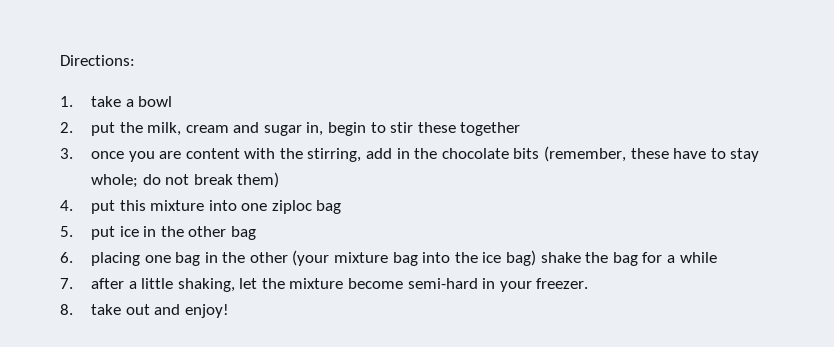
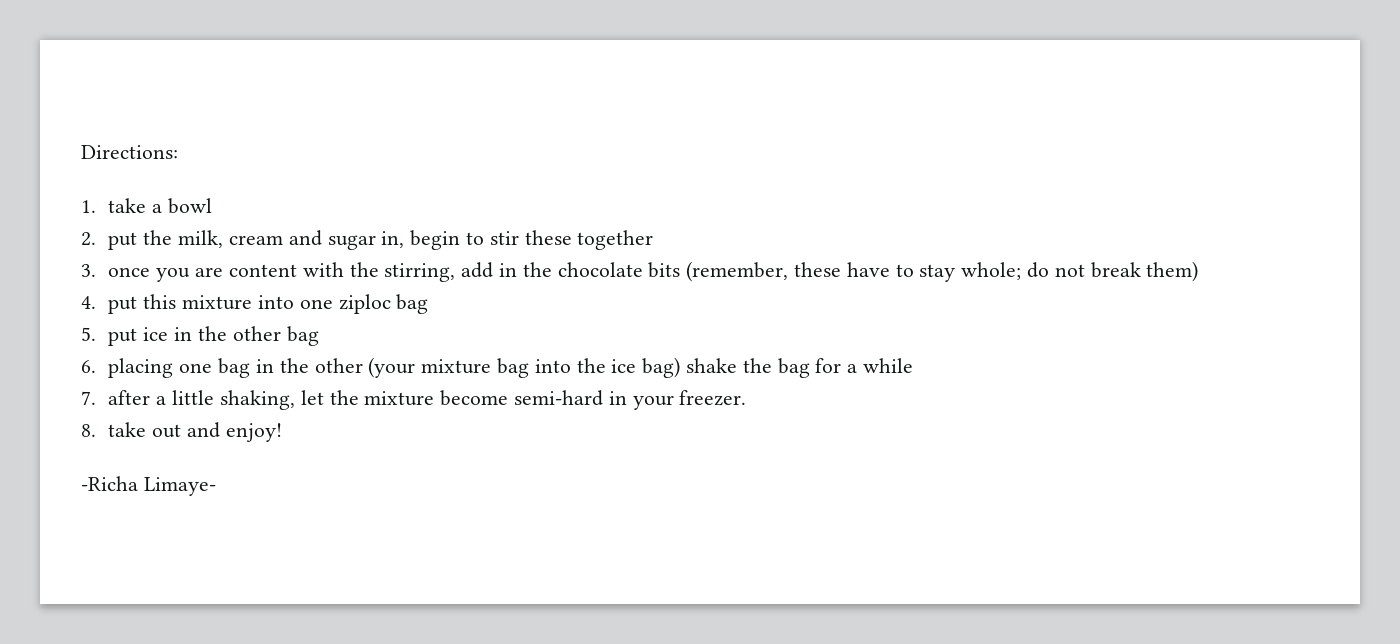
(229, 311) none -> [81,476,216,496] // -Richa Limaye-

